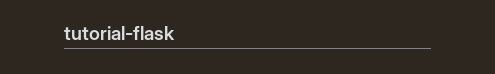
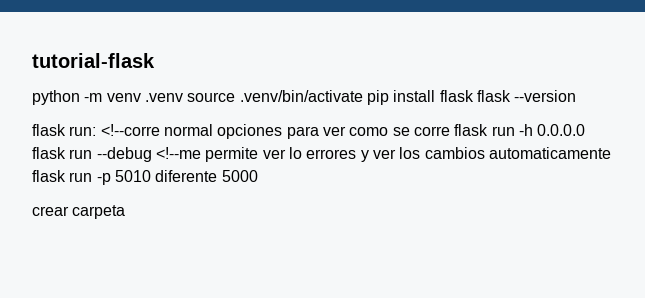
(175, 33) none -> [32,90,577,105] [32,124,586,139] [32,147,611,162] [32,170,258,185] [32,205,126,219] // python -m venv .venv source .venv/bin/activate pip install flask flask --version // flask run: <!--corre normal opciones para ver como se corre flask run -h 0.0.0.0 flask run --debug <!--me permite ver lo errores y ver los cambios automaticamente flask run -p 5010 diferente 5000 // crear carpeta

